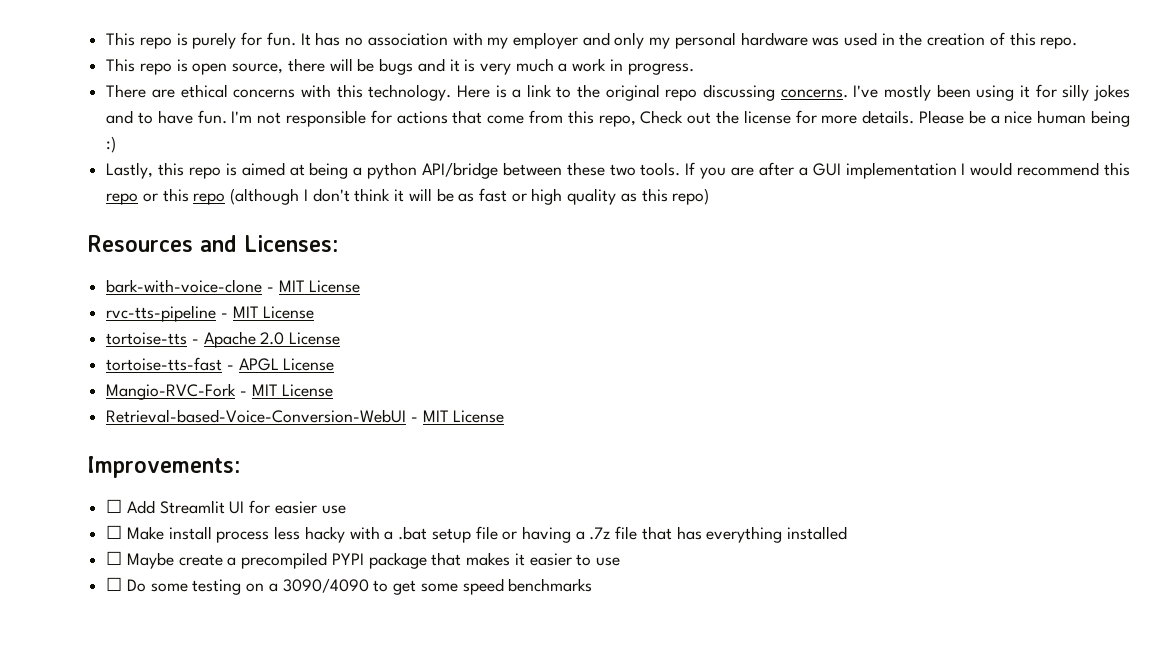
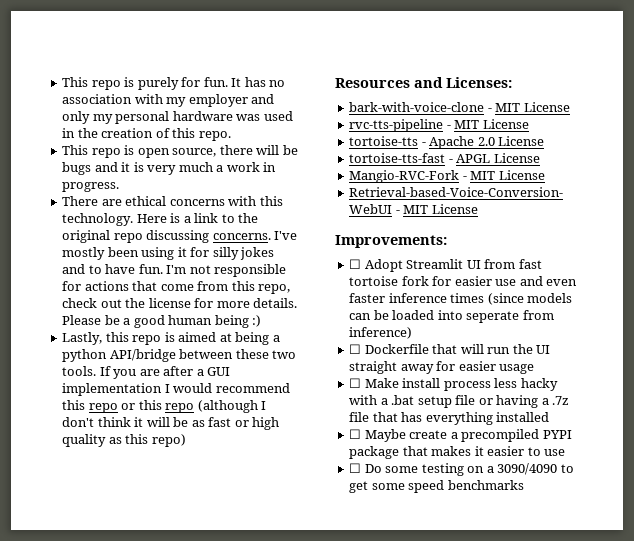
[640,110,684,124] Check -> [62,298,98,308] check
[1004,111,1033,124] nice -> [133,315,165,328] good
[126,500,155,514] Add -> [364,259,403,272] Adopt
(245, 507) none -> [484,259,542,269] [349,276,429,286] from fast tortoise fork
(346, 509) none -> [519,276,578,286] [349,293,573,305] [349,310,554,323] [349,327,413,339] [349,344,551,354] [349,361,535,374] and even faster inference times (since models can be loaded into seperate from inference) // ☐ Dockerfile that will run the UI straight away for easier usage

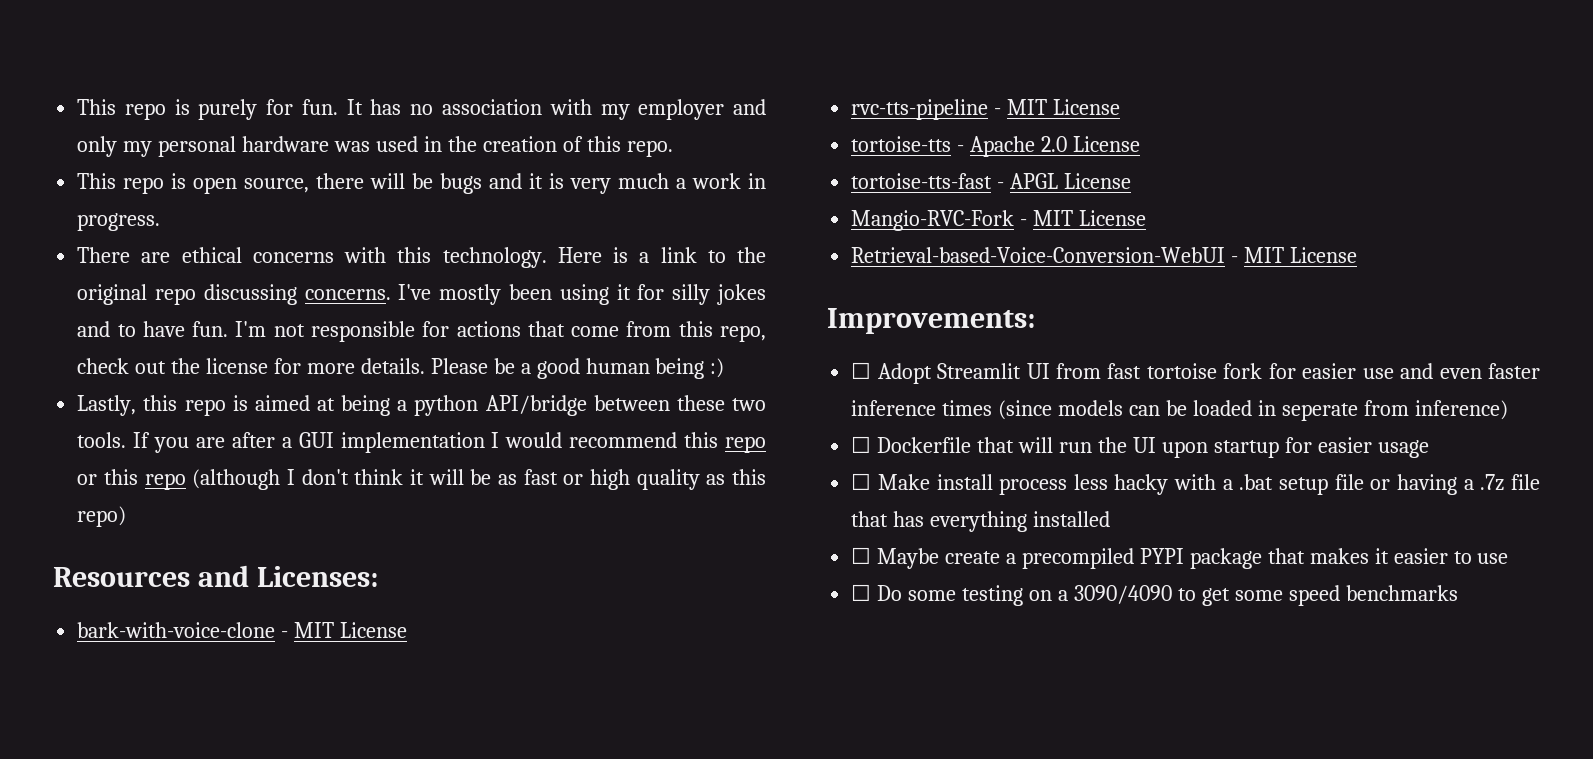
[437,310,463,320] into -> [1257,400,1276,416] in
[349,361,434,374] straight away -> [1161,440,1279,458] upon startup

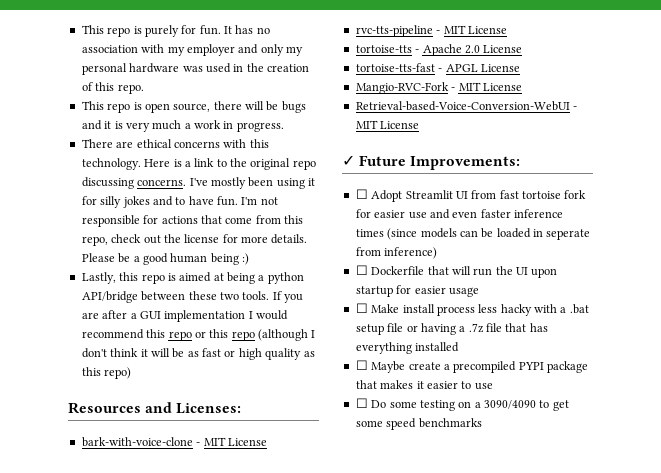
(1358, 255) none -> [342,155,407,166] ✓ Future

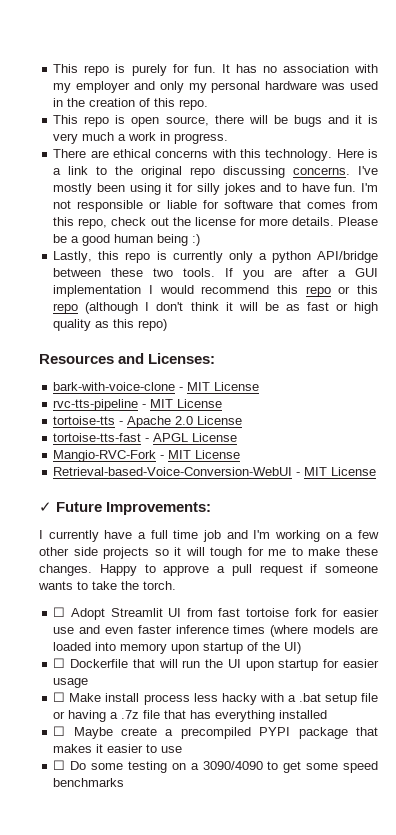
[143,215,253,224] for actions that come -> [149,200,346,209] or liable for software that comes
[179,272,255,284] aimed at being -> [172,251,253,263] currently only
(521, 163) none -> [39,530,380,542] [39,547,378,559] [39,564,378,576] [38,581,176,590] // I currently have a full time job and I'm working on a few other side projects so it will tough for me to make these changes. Happy to approve a pull request if someone wants to take the torch.
[387,228,591,240] [355,247,438,259] (since models can be loaded in seperate from inference) -> [270,625,378,637] [53,642,302,654] (where models are loaded into memory upon startup of the UI)

